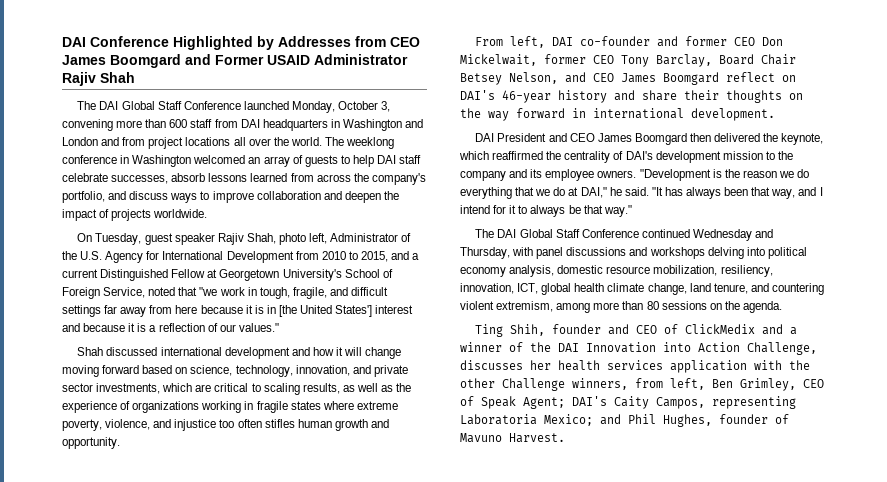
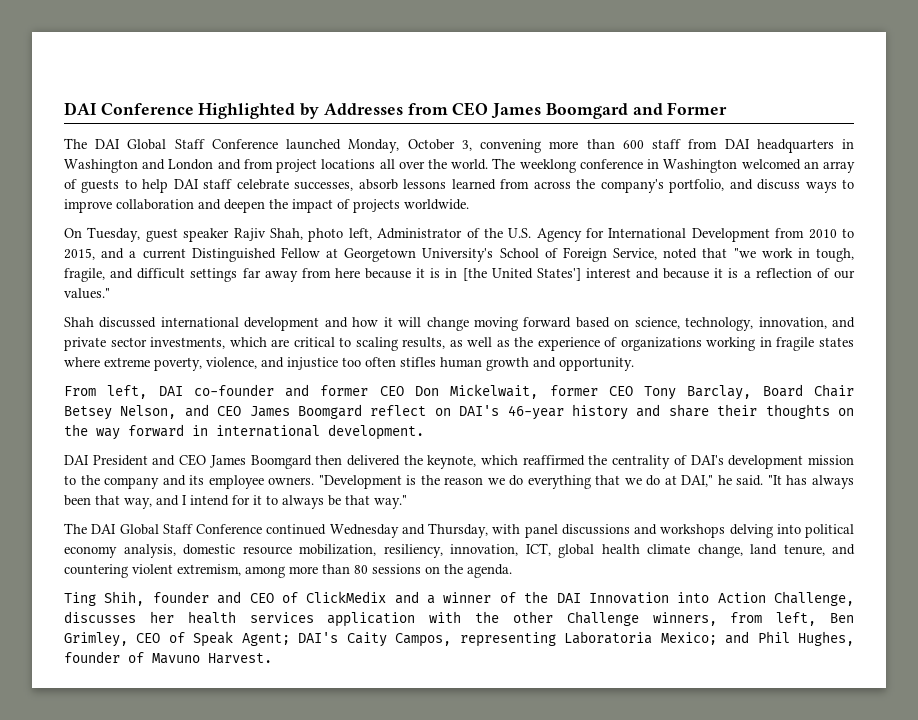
[267,54,408,65] [62,72,135,86] USAID Administrator Rajiv Shah -> (728, 108) none

